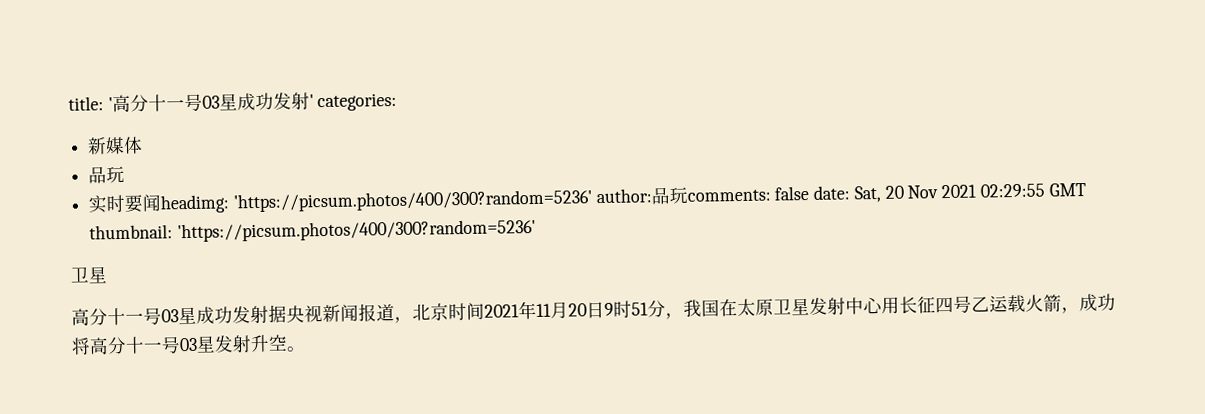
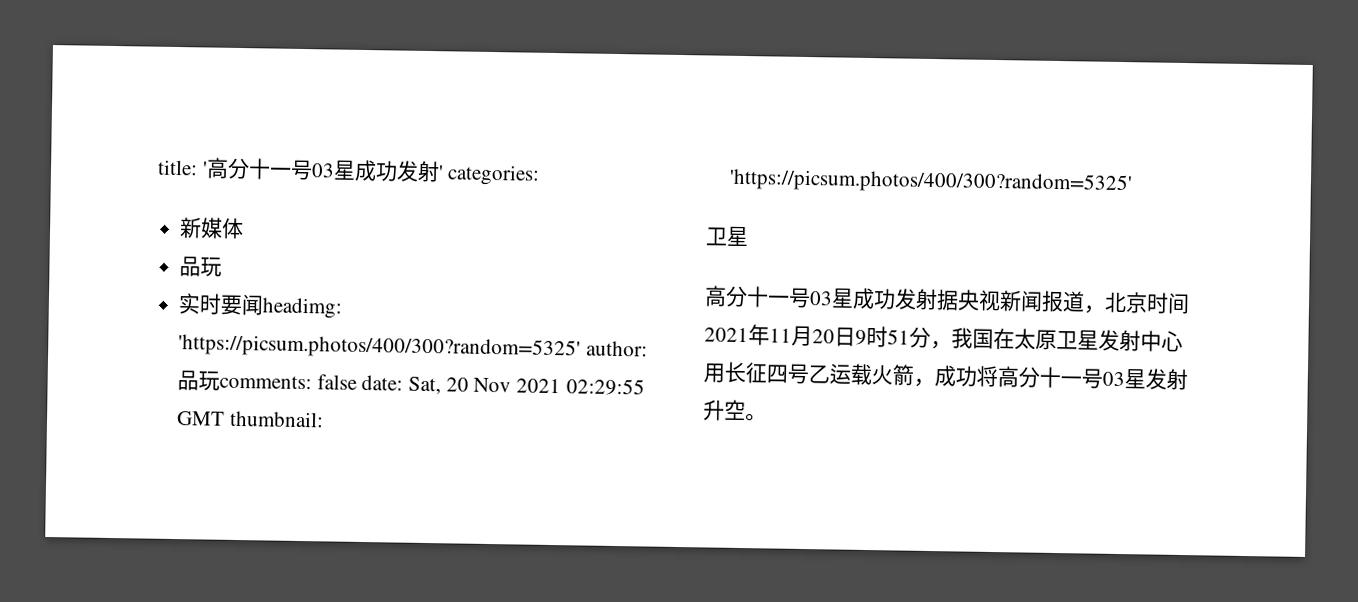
[232,189,593,213] 'https://picsum.photos/400/300?random=5236' -> [178,334,582,361] 'https://picsum.photos/400/300?random=5325'
[176,218,536,243] 'https://picsum.photos/400/300?random=5236' -> [729,168,1134,196] 'https://picsum.photos/400/300?random=5325'

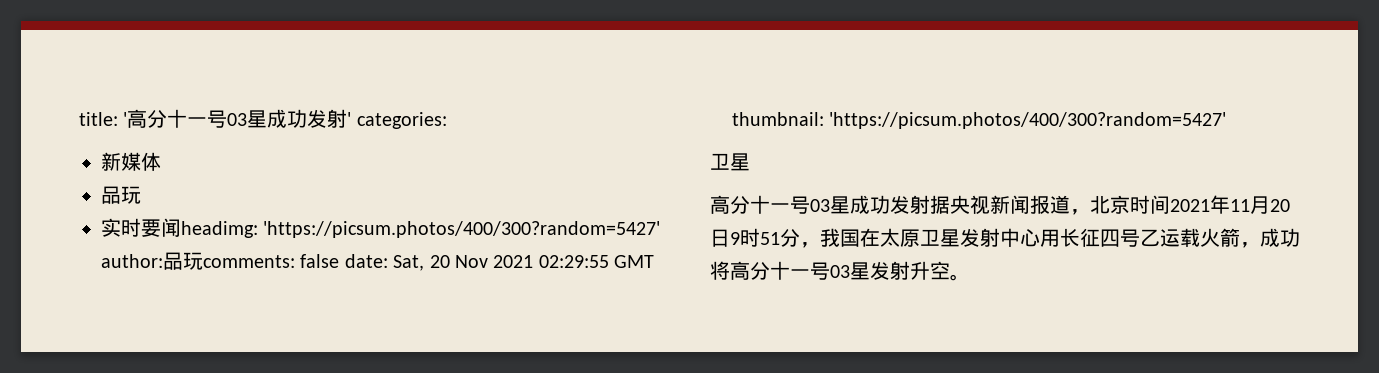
[178,334,582,361] 'https://picsum.photos/400/300?random=5325' -> [263,221,661,238] 'https://picsum.photos/400/300?random=5427'
[729,168,1134,196] 'https://picsum.photos/400/300?random=5325' -> [829,112,1227,129] 'https://picsum.photos/400/300?random=5427'

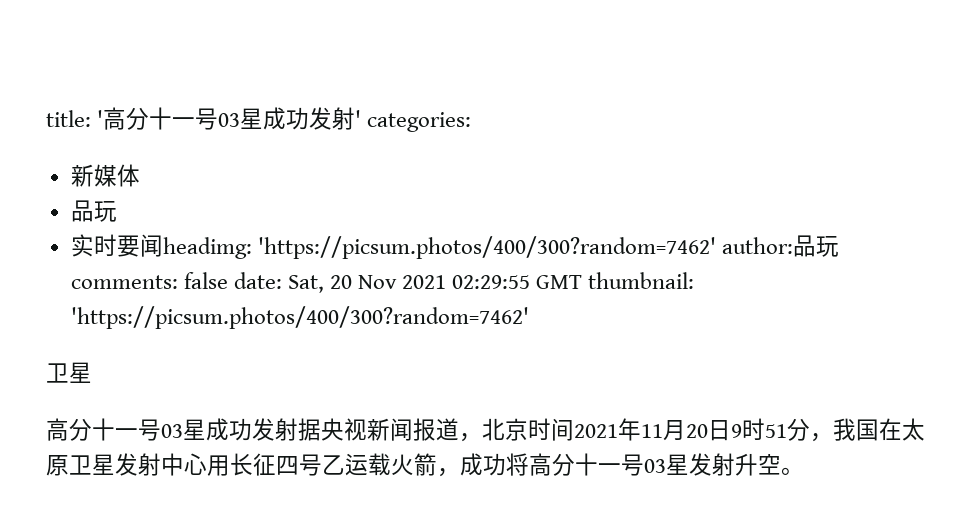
[263,221,661,238] 'https://picsum.photos/400/300?random=5427' -> [257,236,716,259] 'https://picsum.photos/400/300?random=7462'
[829,112,1227,129] 'https://picsum.photos/400/300?random=5427' -> [70,306,529,329] 'https://picsum.photos/400/300?random=7462'

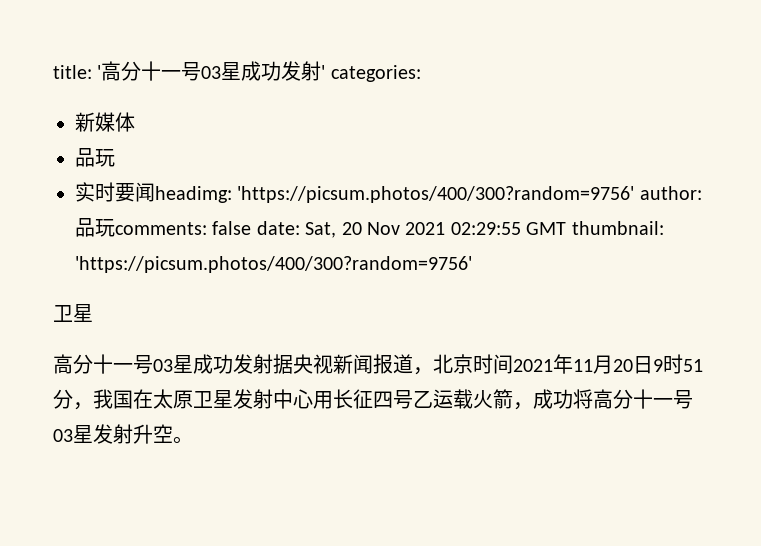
[257,236,716,259] 'https://picsum.photos/400/300?random=7462' -> [237,186,635,203] 'https://picsum.photos/400/300?random=9756'
[70,306,529,329] 'https://picsum.photos/400/300?random=7462' -> [75,256,472,273] 'https://picsum.photos/400/300?random=9756'

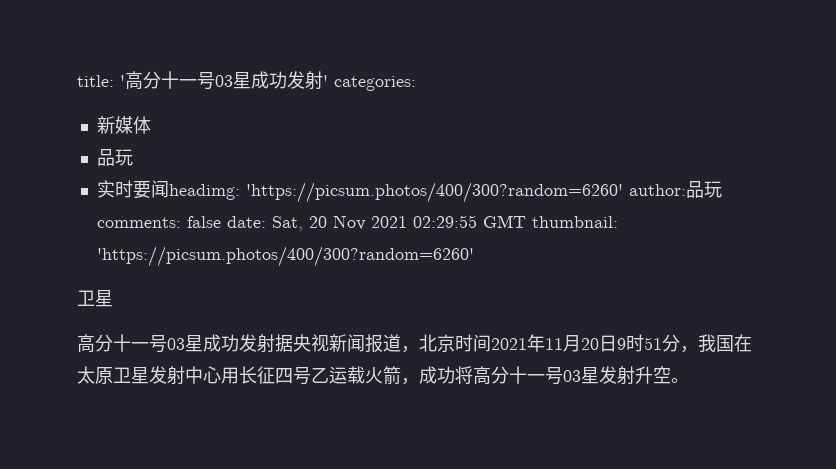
[237,186,635,203] 'https://picsum.photos/400/300?random=9756' -> [245,182,623,203] 'https://picsum.photos/400/300?random=6260'
[75,256,472,273] 'https://picsum.photos/400/300?random=9756' -> [96,246,474,267] 'https://picsum.photos/400/300?random=6260'

